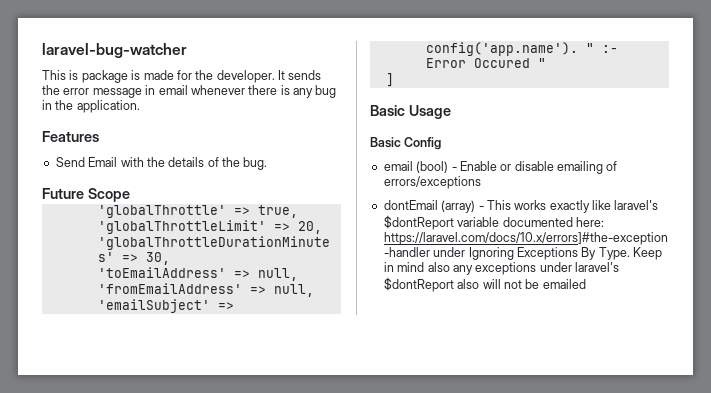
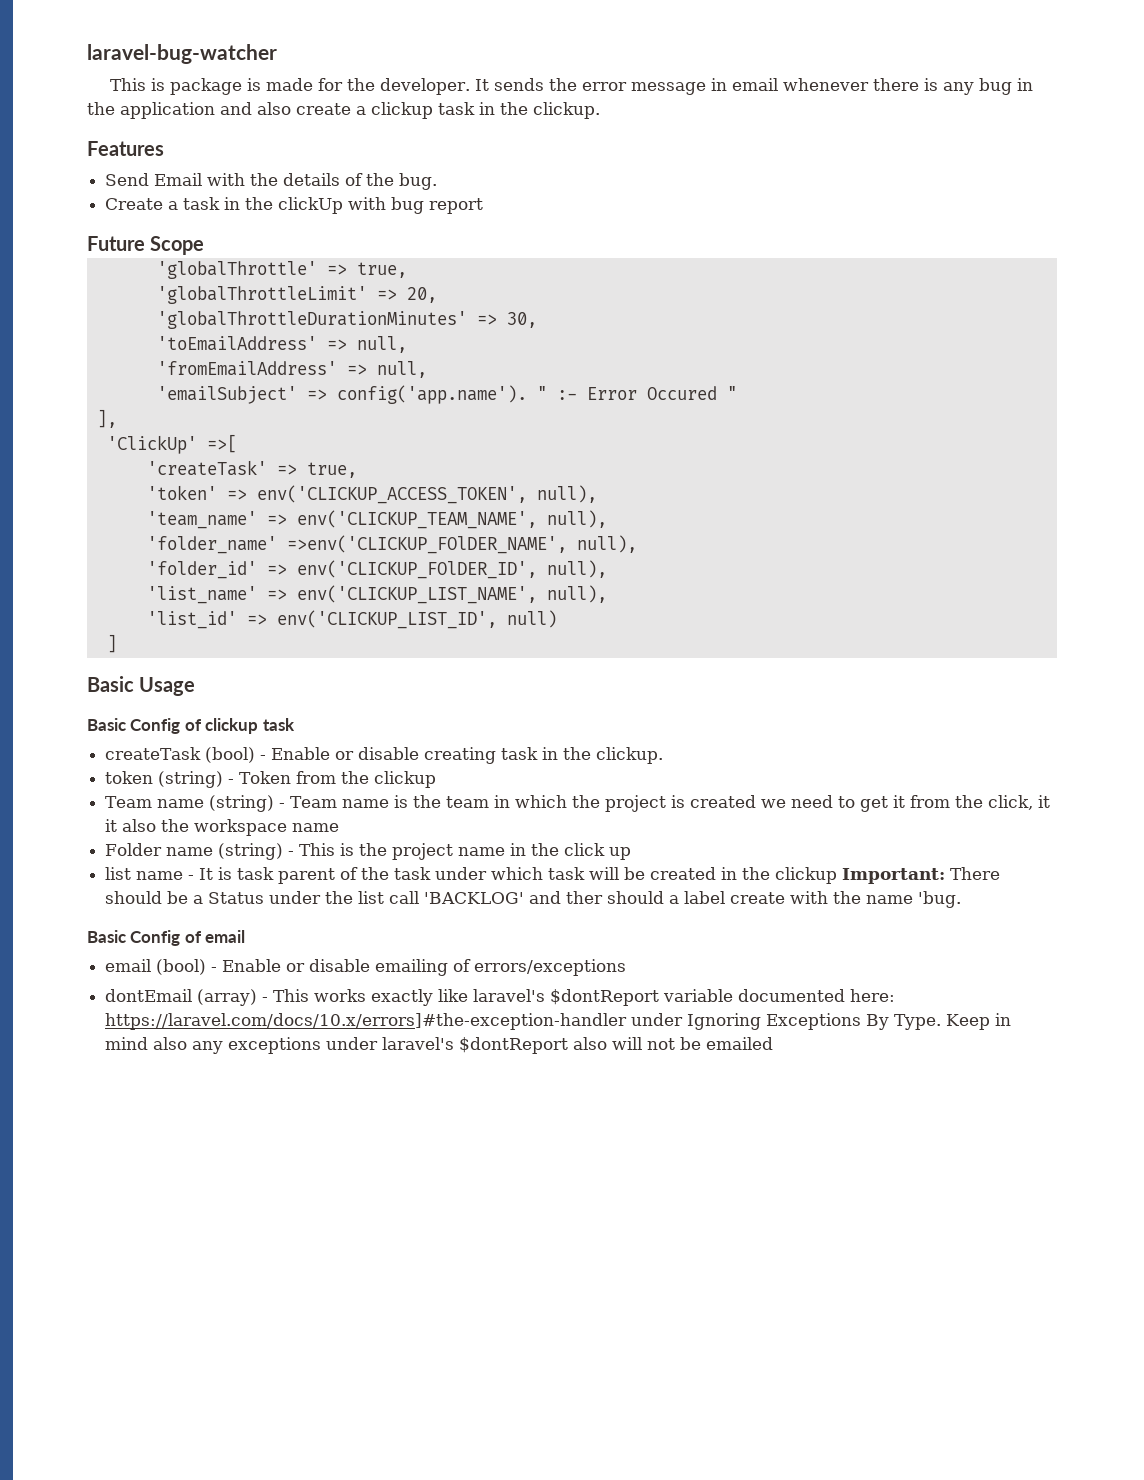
[76,100,140,113] application. -> [120,102,600,119] application and also create a clickup task in the clickup.
(268, 163) none -> [105,197,484,214] // Create a task in the clickUp with bug report
(546, 63) none -> [96,409,117,428] [106,434,237,454] [146,460,357,478] [146,485,597,504] [146,510,607,529] [146,535,637,554] [146,560,607,579] [146,585,607,604] [146,610,557,629] // ], // 'ClickUp' =>[ // 'createTask' => true, // 'token' => env('CLICKUP_ACCESS_TOKEN', null), // 'team_name' => env('CLICKUP_TEAM_NAME', null), // 'folder_name' =>env('CLICKUP_FOlDER_NAME', null), // 'folder_id' => env('CLICKUP_FOlDER_ID', null), // 'list_name' => env('CLICKUP_LIST_NAME', null), // 'list_id' => env('CLICKUP_LIST_ID', null)
(442, 143) none -> [184,718,295,734] [105,747,664,764] [105,771,437,788] [105,795,1051,812] [105,819,340,836] [105,843,632,860] [105,867,1001,884] [105,891,962,908] [87,930,246,946] of clickup task // createTask (bool) - Enable or disable creating task in the clickup. // token (string) - Token from the clickup // Team name (string) - Team name is the team in which the project is created we need to get it from the click, it it also the workspace name // Folder name (string) - This is the project name in the click up // list name - It is task parent of the task under which task will be created in the clickup Important: There should be a Status under the list call 'BACKLOG' and ther should a label create with the name 'bug. // Basic Config of email

